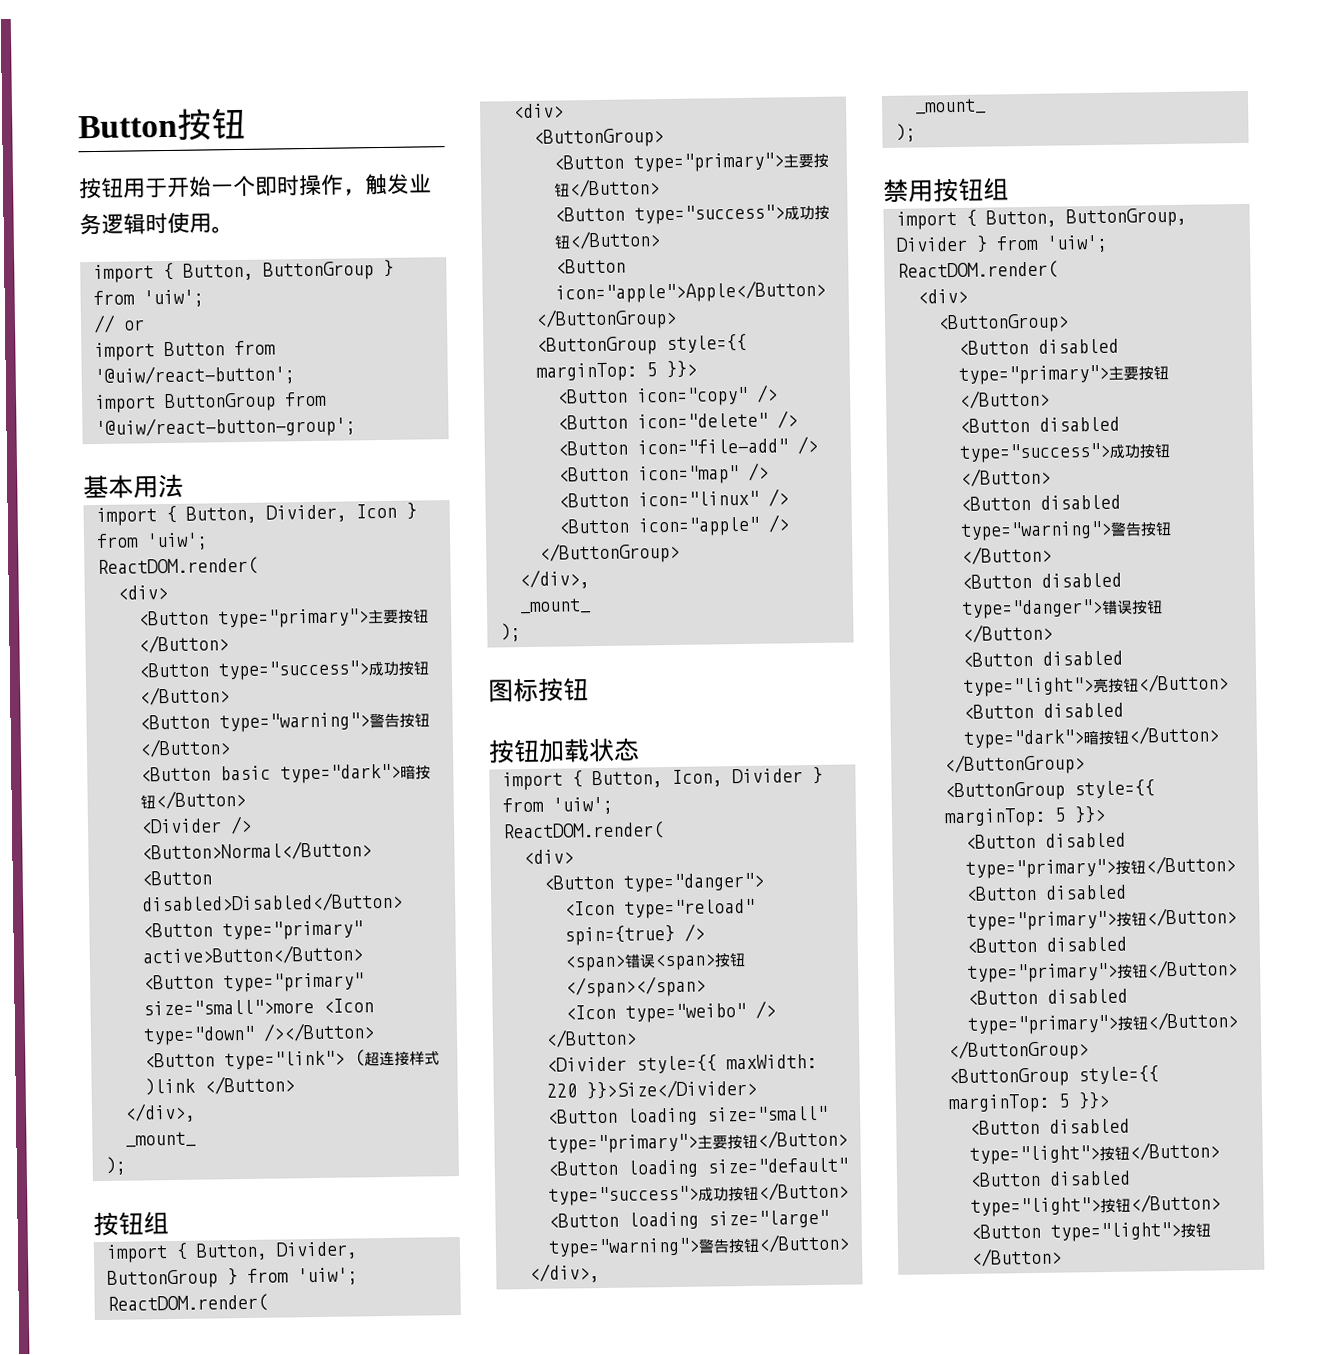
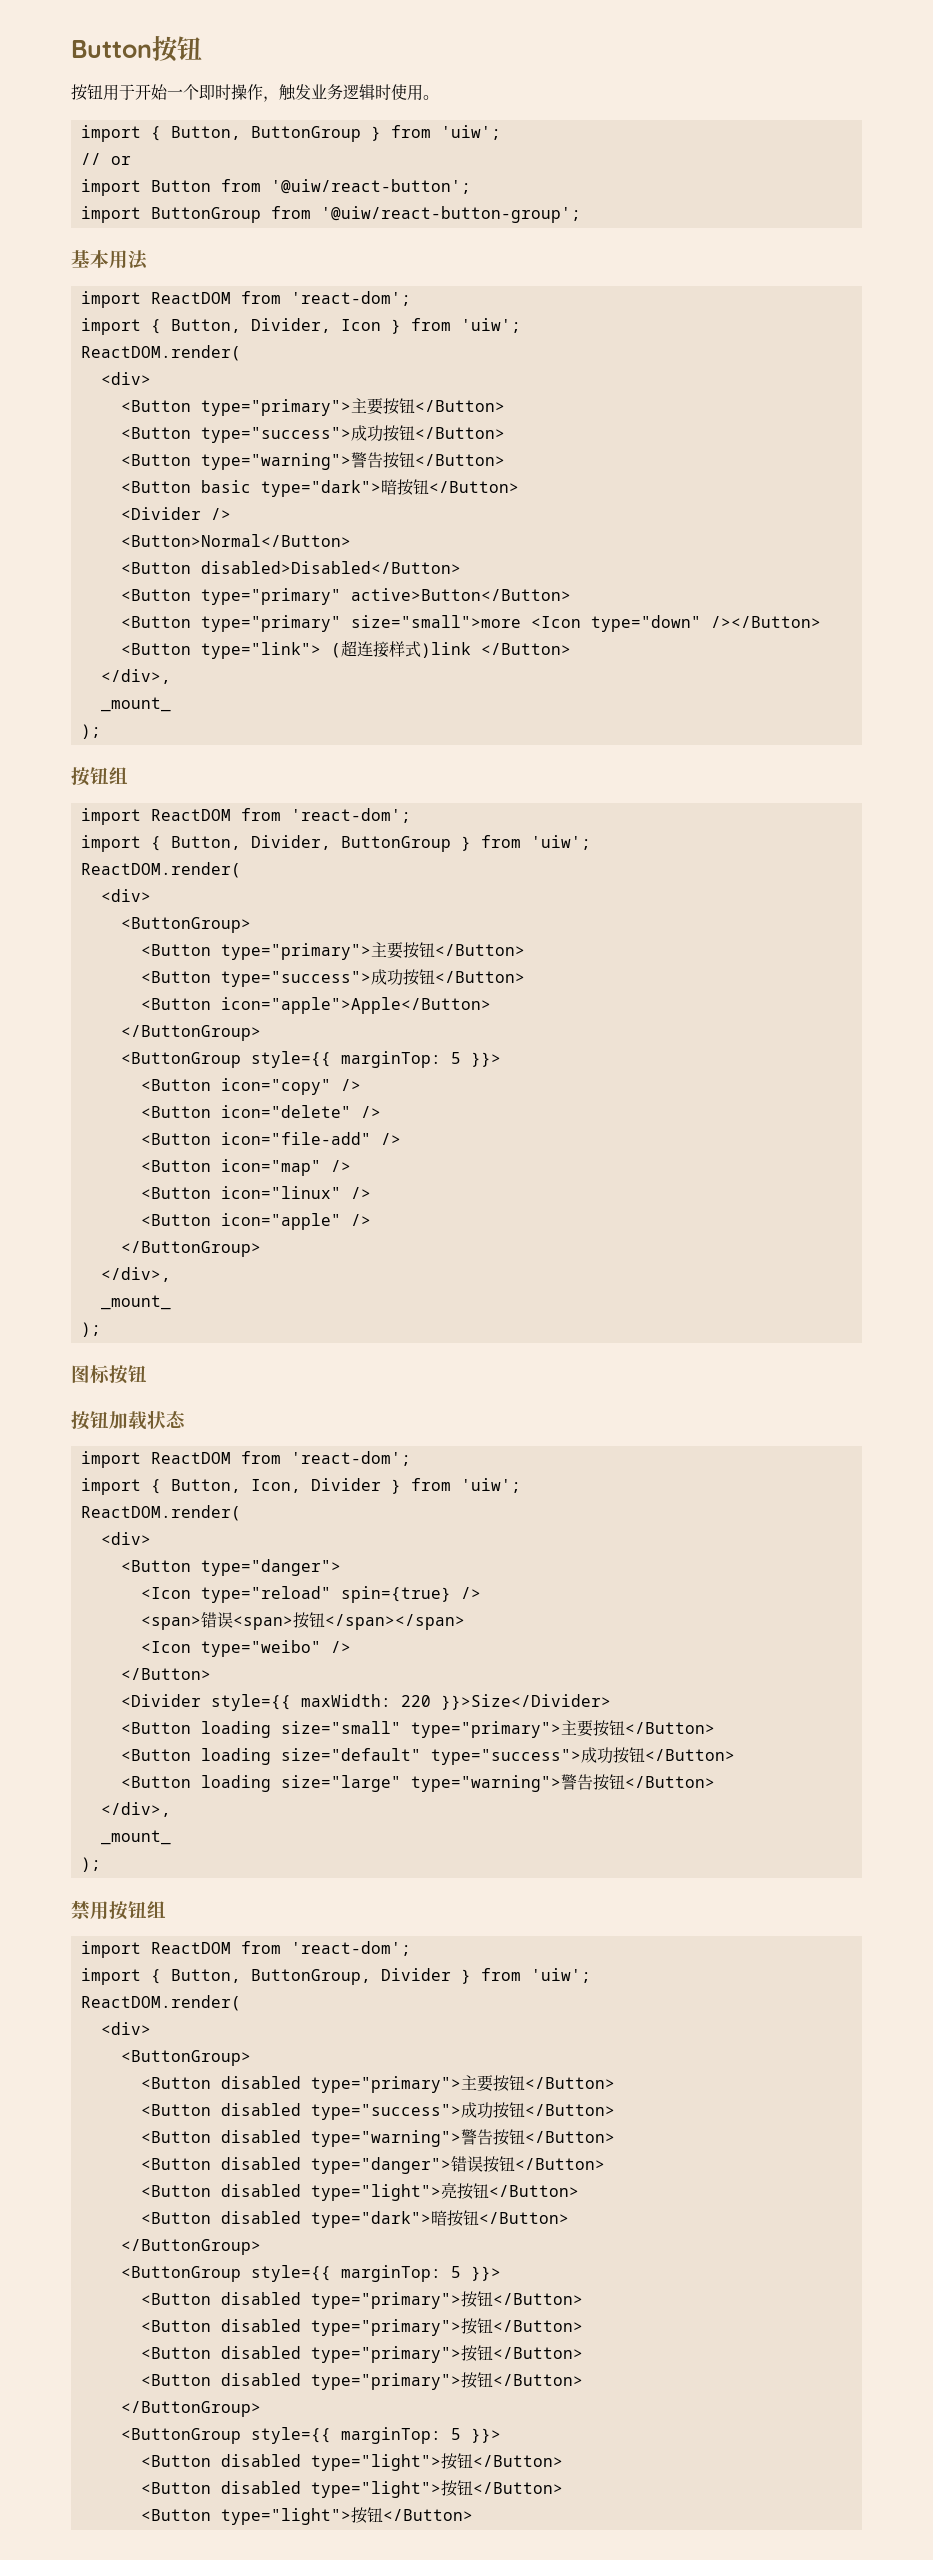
(184, 486) none -> [80,291,411,308] // import ReactDOM from 'react-dom';
(169, 1223) none -> [80,808,411,825] // import ReactDOM from 'react-dom';
(640, 749) none -> [80,1451,411,1468] // import ReactDOM from 'react-dom';
(1009, 189) none -> [80,1941,411,1958] // import ReactDOM from 'react-dom';

